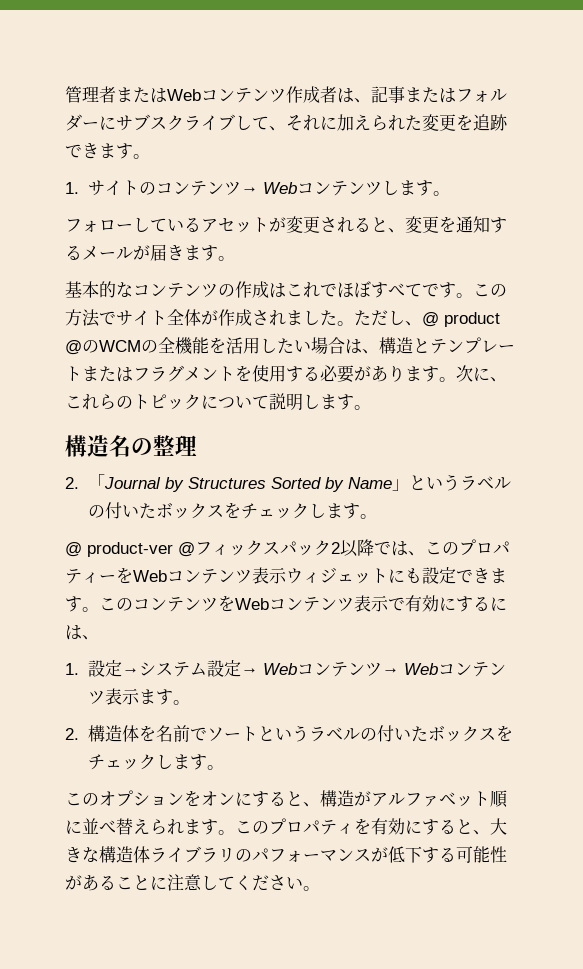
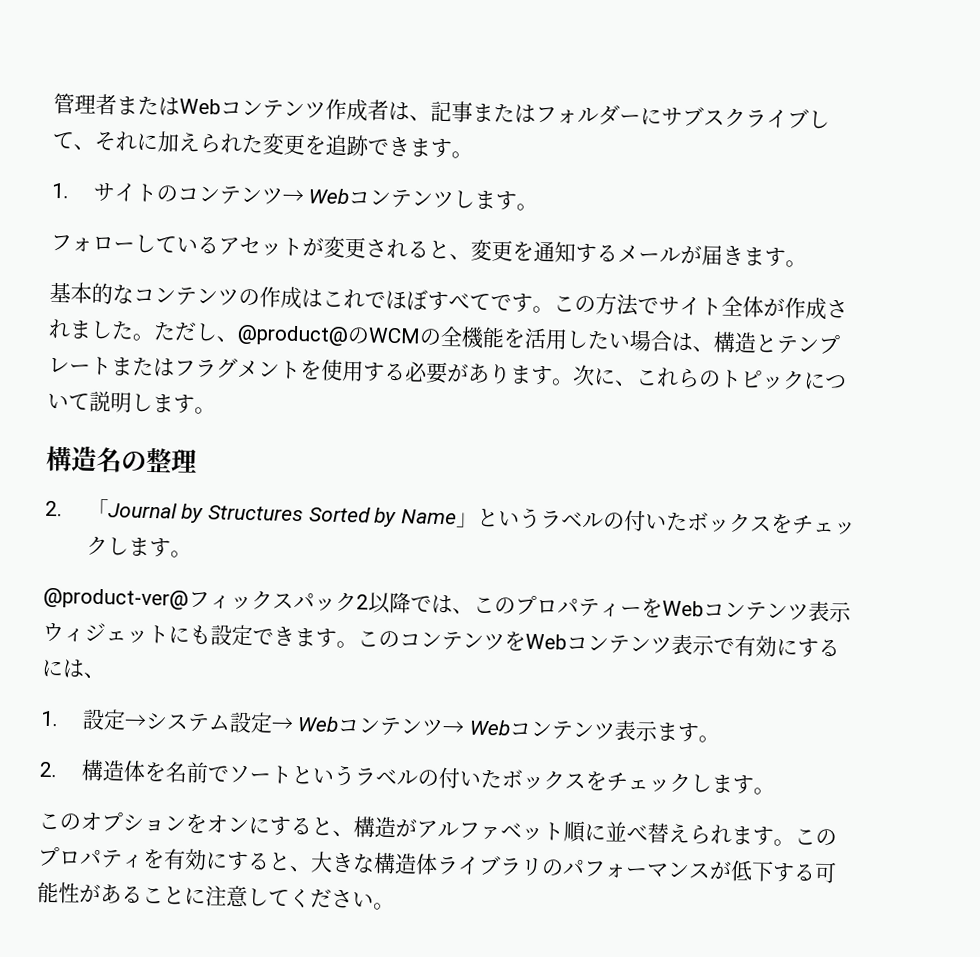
[422,312,500,327] [65,340,82,355] @ product @ -> [237,324,349,347] @product@
[65,542,195,557] @ product-ver @ -> [43,587,189,610] @product-ver@

